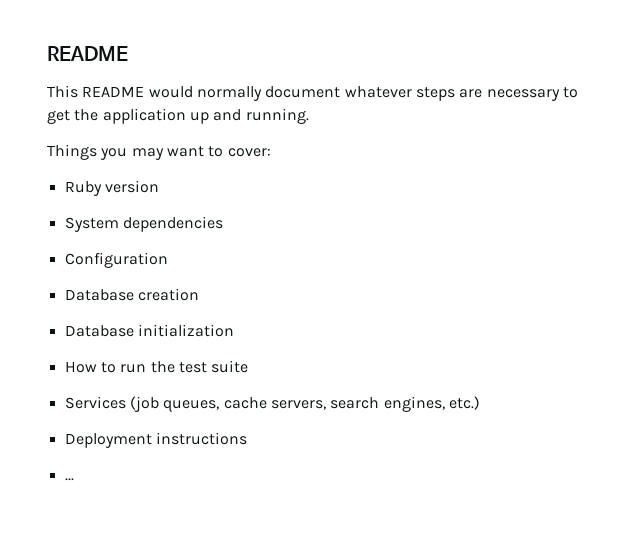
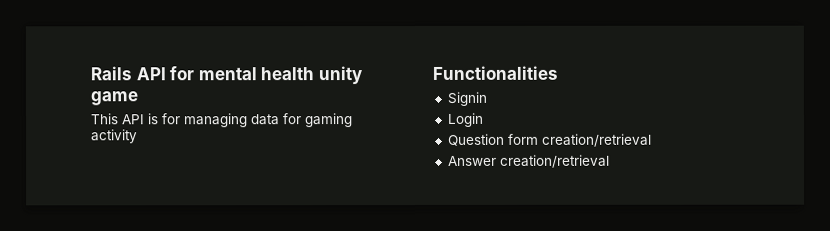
[47,46,128,61] [47,85,578,101] [47,108,309,124] [47,144,271,160] [64,180,159,196] [64,216,223,232] [64,252,168,268] [64,288,199,301] [64,324,234,337] [64,360,249,373] [64,396,480,412] [64,432,247,448] [64,478,74,481] README // This README would normally document whatever steps are necessary to get the application up and running. // Things you may want to cover: // Ruby version // System dependencies // Configuration // Database creation // Database initialization // How to run the test suite // Services (job queues, cache servers, search engines, etc.) // Deployment instructions // ... -> [90,66,362,85] [90,91,138,106] [90,113,353,128] [91,129,138,144] [432,65,558,80] [446,91,487,106] [446,112,484,127] [447,133,652,147] [447,154,610,168] Rails API for mental health unity game // This API is for managing data for gaming activity // Functionalities // Signin // Login // Question form creation/retrieval // Answer creation/retrieval

